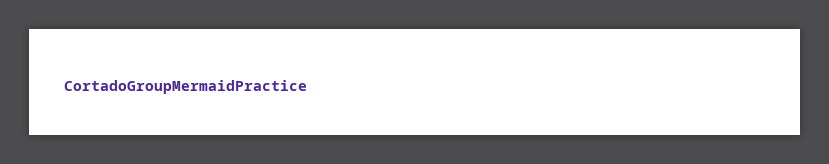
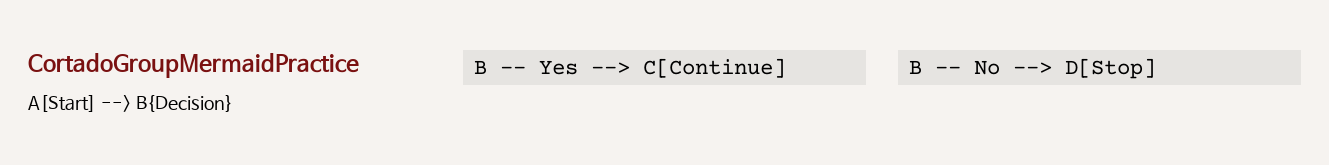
(307, 87) none -> [28,95,233,112] [473,58,786,78] [908,58,1156,79] // A[Start] --> B{Decision} // B -- Yes --> C[Continue] // B -- No --> D[Stop]

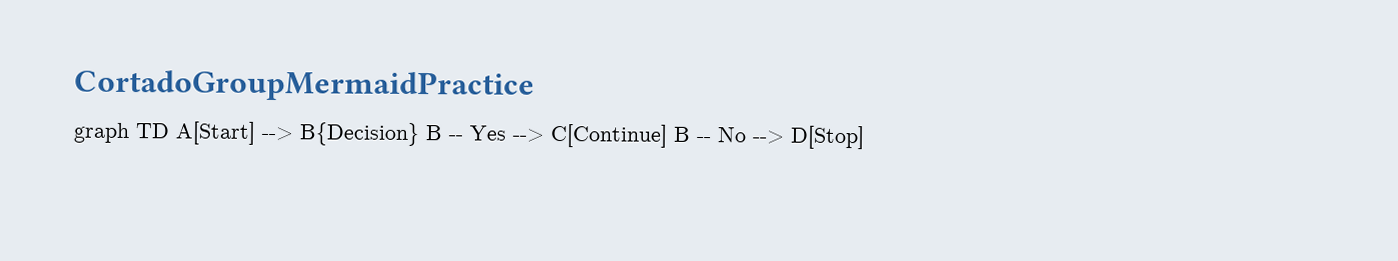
(359, 65) none -> [73,122,170,144] graph TD
(233, 103) // -> (420, 134) none
(786, 68) // -> (668, 135) none

